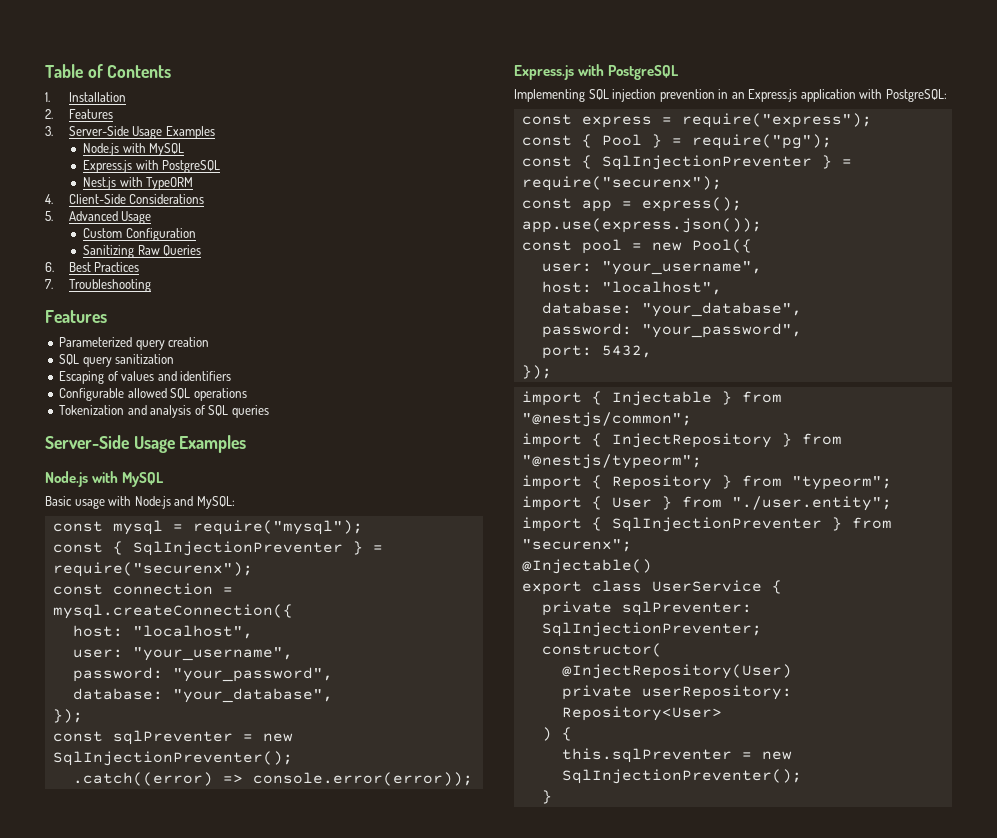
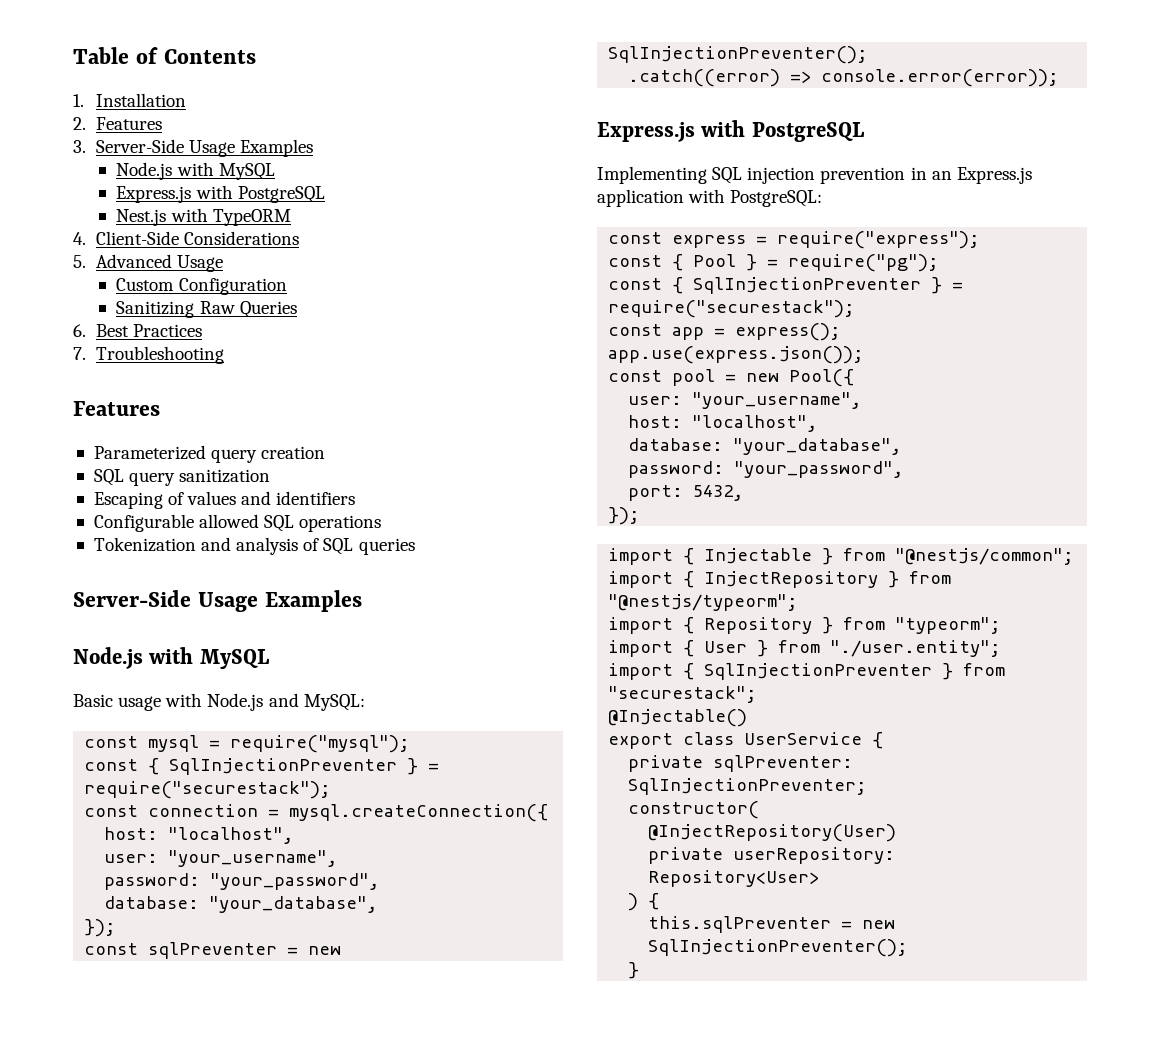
[52,562,253,577] require("securenx"); -> [84,781,331,799] require("securestack");
[521,176,722,191] require("securenx"); -> [608,300,855,318] require("securestack");
[521,539,632,552] "securenx"; -> [608,686,757,703] "securestack";

